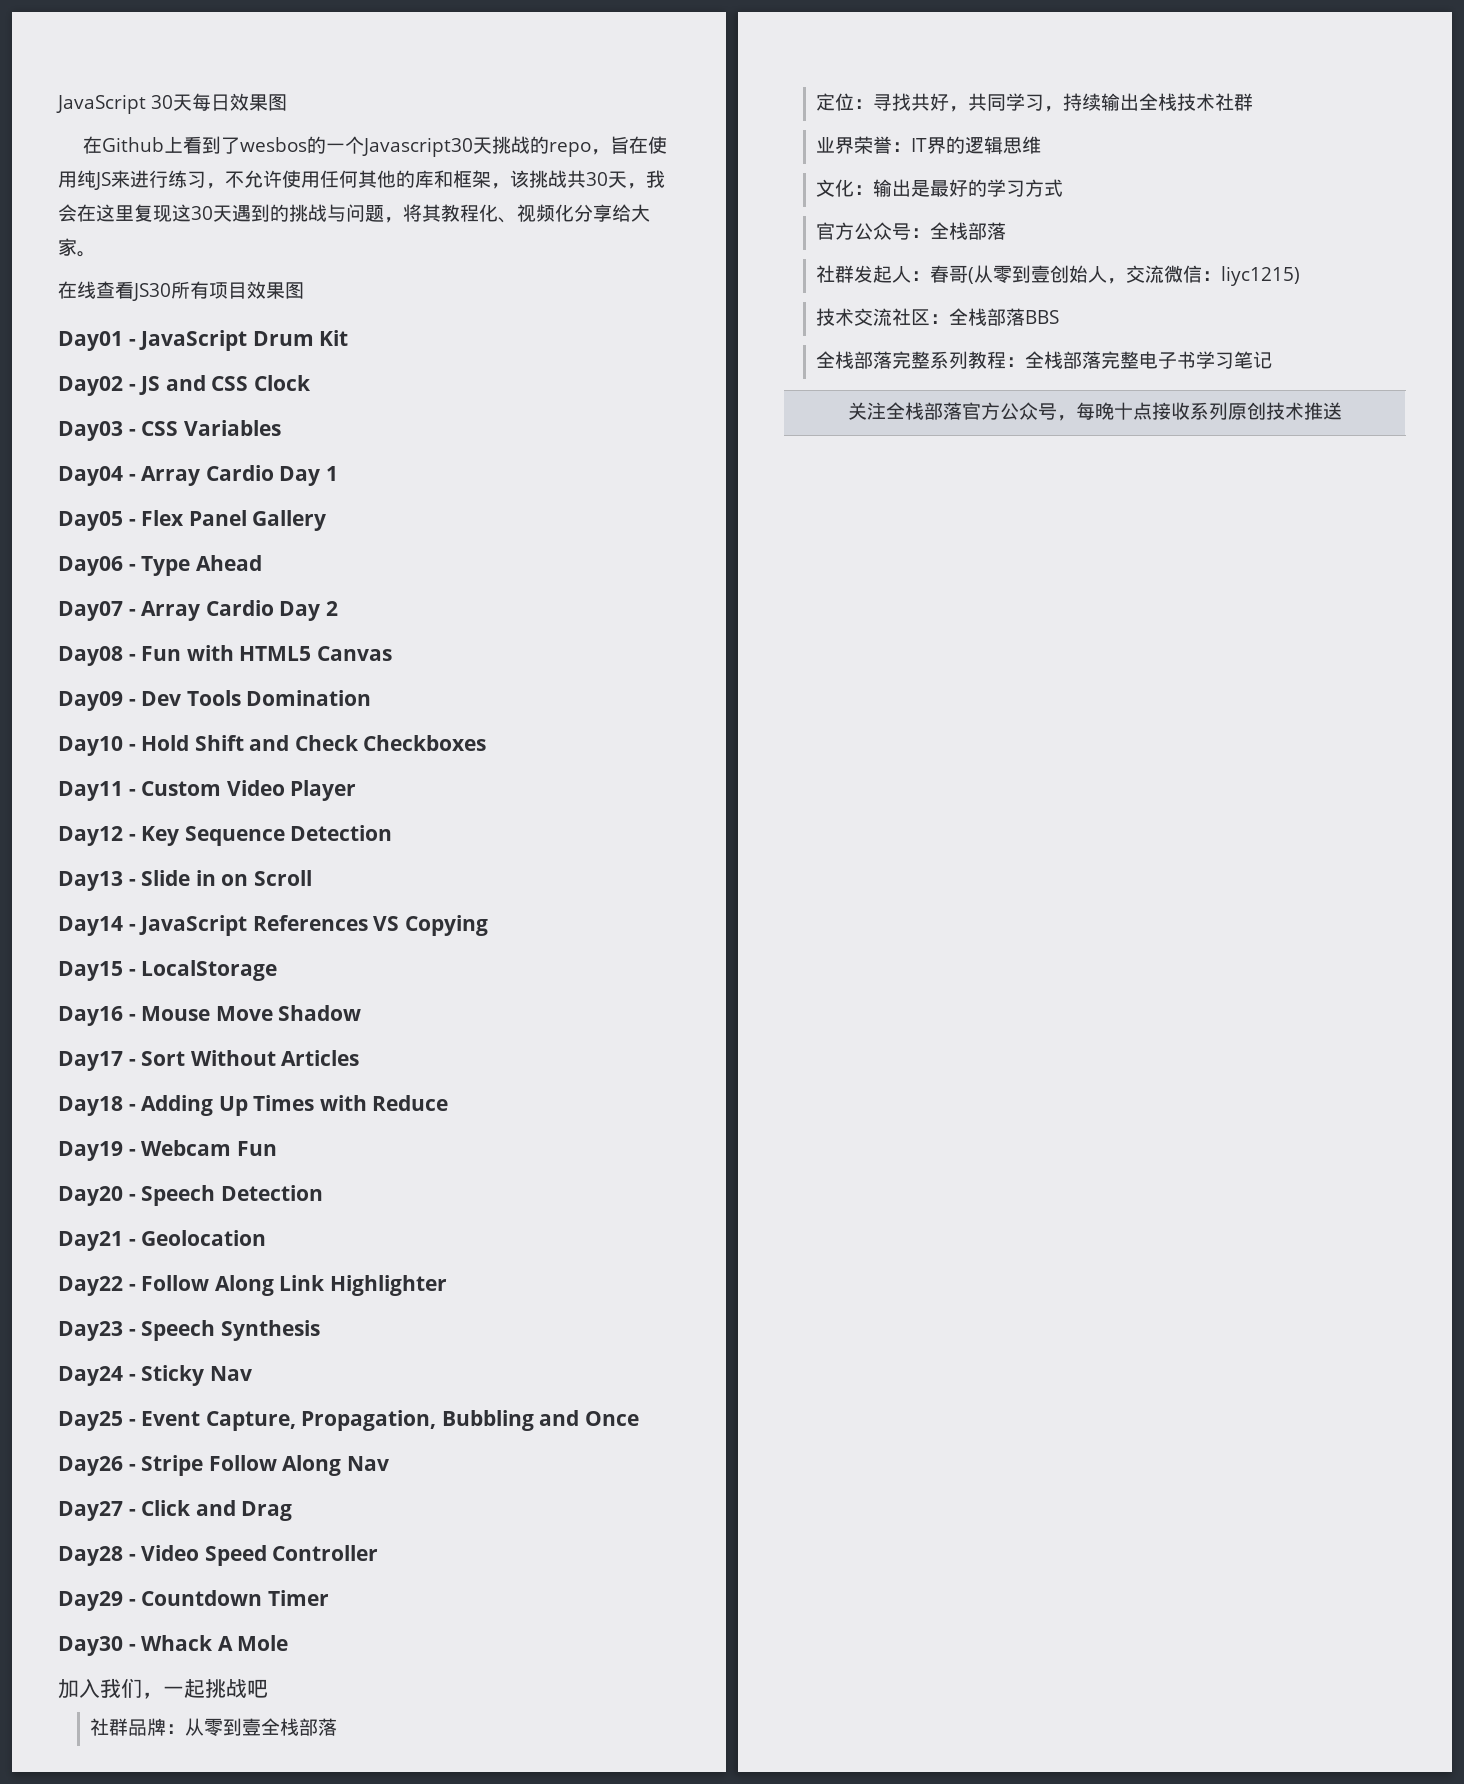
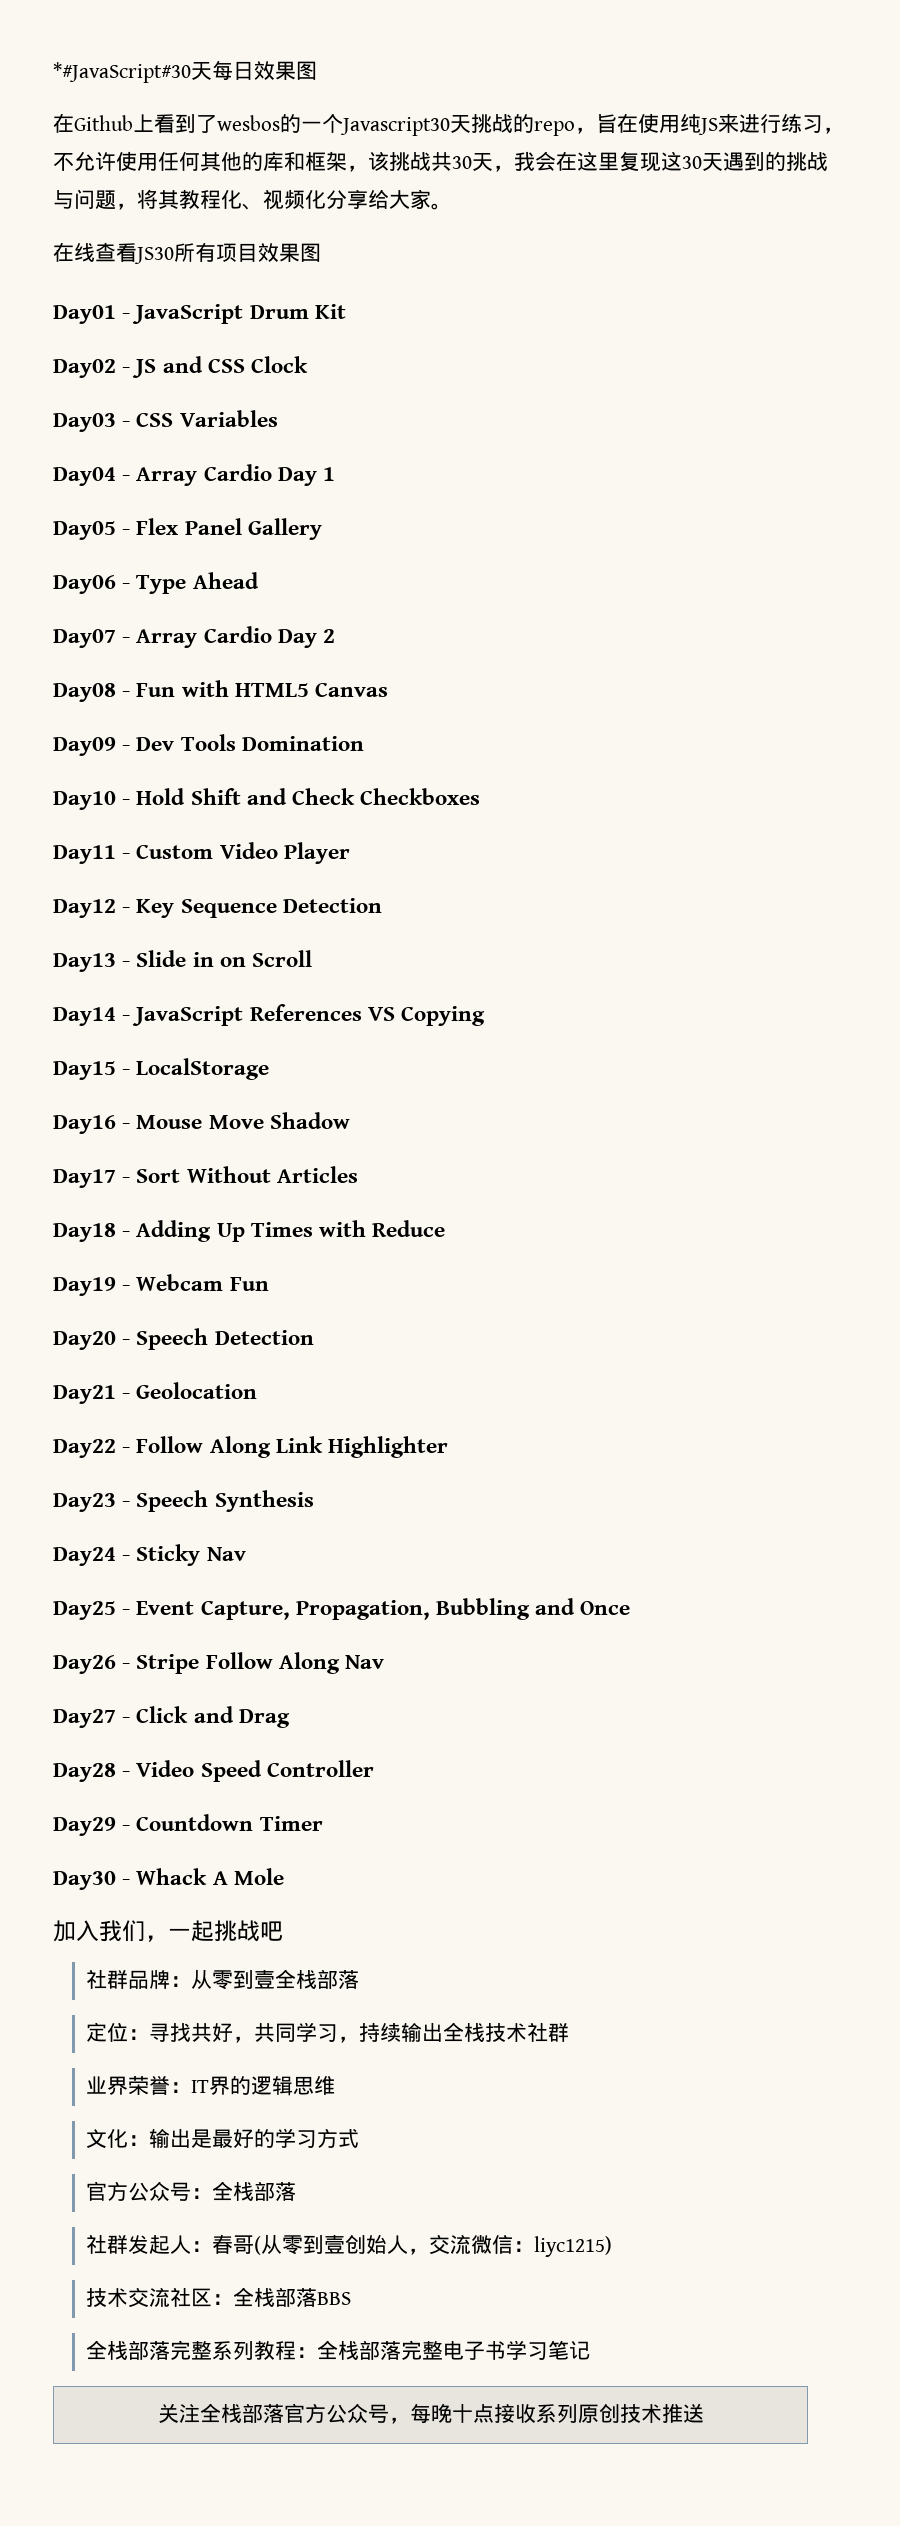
[56,94,173,114] JavaScript 30 -> [53,62,191,83] *#JavaScript#30

